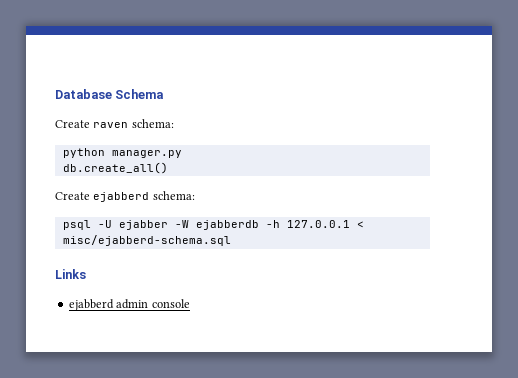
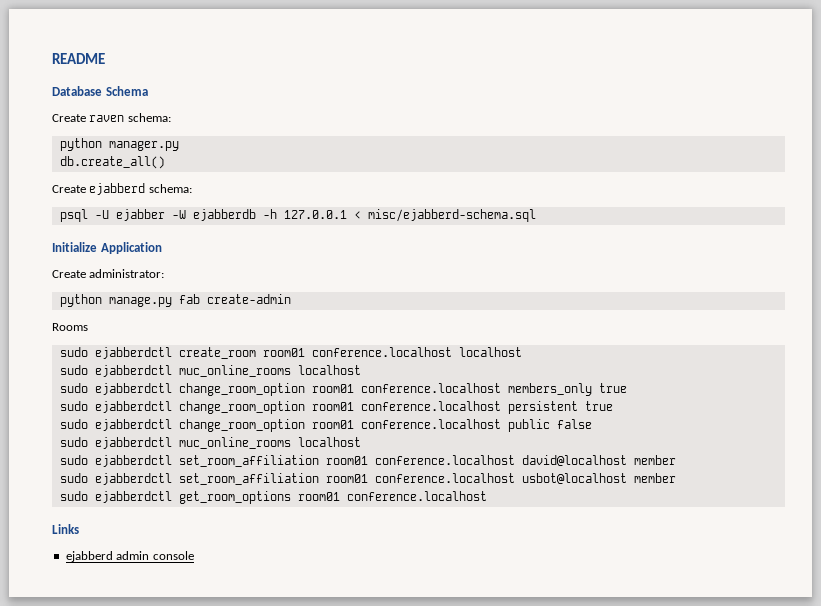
(55, 94) none -> [52,53,105,64] README //
(231, 240) none -> [52,242,162,254] [52,269,165,278] [59,294,291,307] [52,323,88,331] [59,347,522,359] [59,365,361,377] [59,383,627,396] [59,401,613,414] [59,419,592,432] [59,437,361,449] [59,455,676,467] [59,473,676,485] [59,491,487,504] // Initialize Application // Create administrator: // python manage.py fab create-admin // Rooms // sudo ejabberdctl create_room room01 conference.localhost localhost // sudo ejabberdctl muc_online_rooms localhost // sudo ejabberdctl change_room_option room01 conference.localhost members_only true // sudo ejabberdctl change_room_option room01 conference.localhost persistent true // sudo ejabberdctl change_room_option room01 conference.localhost public false // sudo ejabberdctl muc_online_rooms localhost // sudo ejabberdctl set_room_affiliation room01 conference.localhost david@localhost member // sudo ejabberdctl set_room_affiliation room01 conference.localhost usbot@localhost member // sudo ejabberdctl get_room_options room01 conference.localhost

